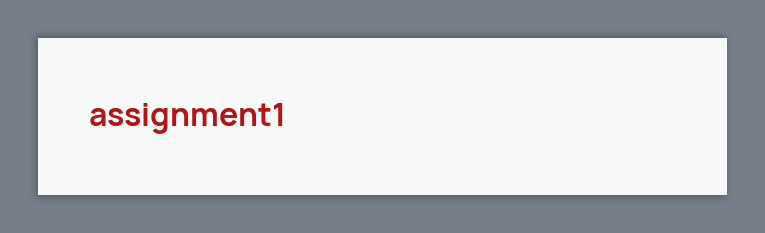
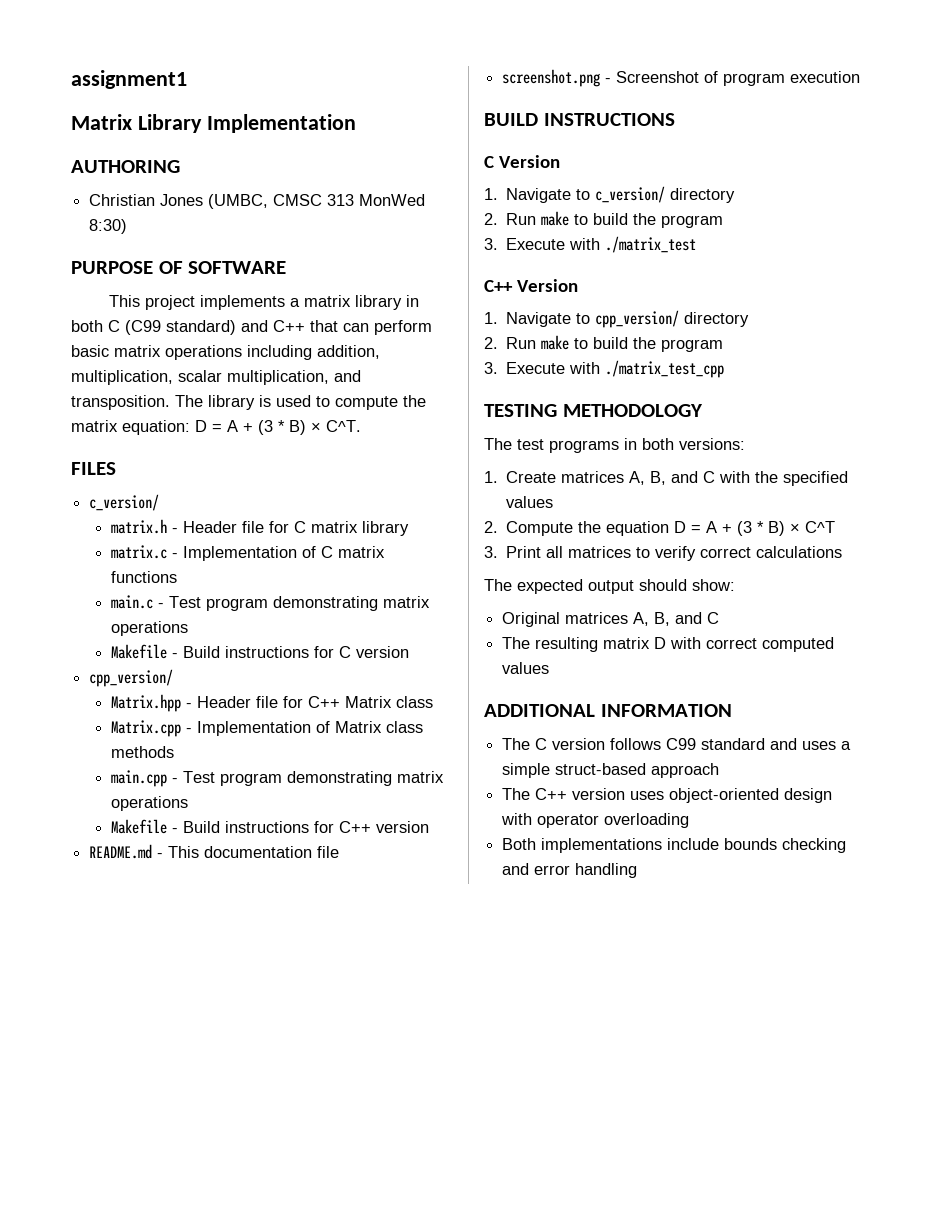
(286, 118) none -> [71,114,356,133] [71,160,180,173] [89,194,426,209] [89,219,128,234] [71,261,287,274] [108,295,419,310] [71,320,432,335] [71,345,380,360] [71,370,361,385] [71,395,426,410] [71,420,361,435] [71,462,116,475] [89,494,160,511] [111,519,410,536] [111,545,386,561] [111,571,178,583] [111,595,431,611] [111,621,189,636] [111,644,410,659] [89,669,174,687] [111,694,434,712] [111,720,424,737] [111,746,175,758] [111,770,445,787] [111,796,189,811] [111,819,430,834] [89,844,340,859] [502,69,861,87] [484,113,675,126] [484,155,561,168] [484,186,736,203] [484,211,724,228] [484,236,697,253] [484,279,579,292] [484,310,750,328] [484,335,724,352] [484,360,725,378] [484,404,703,417] [484,438,745,453] [484,471,849,486] [506,496,554,508] [484,521,836,536] [484,546,843,561] [484,579,735,594] [502,612,720,627] [502,637,835,652] [502,662,550,674] [484,704,732,717] [502,738,852,750] [502,763,720,778] [502,788,833,803] [501,813,690,828] [502,838,847,853] [502,863,638,878] // Matrix Library Implementation // AUTHORING // Christian Jones (UMBC, CMSC 313 MonWed 8:30) // PURPOSE OF SOFTWARE // This project implements a matrix library in both C (C99 standard) and C++ that can perform basic matrix operations including addition, multiplication, scalar multiplication, and transposition. The library is used to compute the matrix equation: D = A + (3 * B) × C^T. // FILES // c_version/ // matrix.h - Header file for C matrix library // matrix.c - Implementation of C matrix functions // main.c - Test program demonstrating matrix operations // Makefile - Build instructions for C version // cpp_version/ // Matrix.hpp - Header file for C++ Matrix class // Matrix.cpp - Implementation of Matrix class methods // main.cpp - Test program demonstrating matrix operations // Makefile - Build instructions for C++ version // README.md - This documentation file // screenshot.png - Screenshot of program execution // BUILD INSTRUCTIONS // C Version // 1. Navigate to c_version/ directory // 2. Run make to build the program // 3. Execute with ./matrix_test // C++ Version // 1. Navigate to cpp_version/ directory // 2. Run make to build the program // 3. Execute with ./matrix_test_cpp // TESTING METHODOLOGY // The test programs in both versions: // 1. Create matrices A, B, and C with the specified values // 2. Compute the equation D = A + (3 * B) × C^T // 3. Print all matrices to verify correct calculations // The expected output should show: // Original matrices A, B, and C // The resulting matrix D with correct computed values // ADDITIONAL INFORMATION // The C version follows C99 standard and uses a simple struct-based approach // The C++ version uses object-oriented design with operator overloading // Both implementations include bounds checking and error handling

